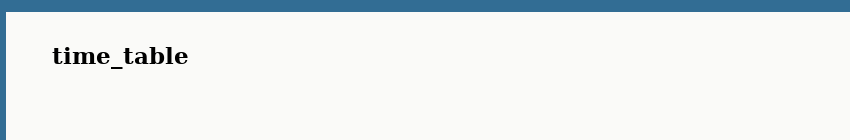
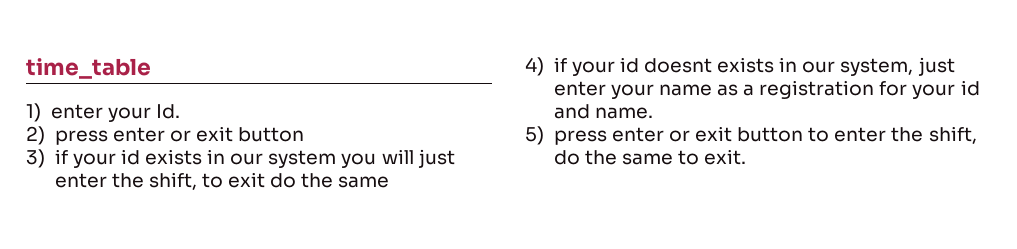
(189, 58) none -> [26,103,180,122] [26,126,305,145] [26,149,455,168] [54,172,390,190] [525,57,955,76] [553,80,980,99] [553,104,653,119] [525,126,977,145] [553,149,747,165] // 1) enter your Id. // 2) press enter or exit button // 3) if your id exists in our system you will just enter the shift, to exit do the same // 4) if your id doesnt exists in our system, just enter your name as a registration for your id and name. // 5) press enter or exit button to enter the shift, do the same to exit.

